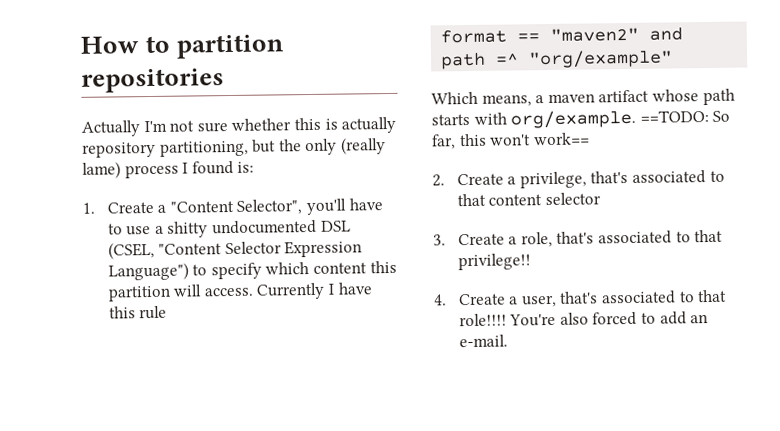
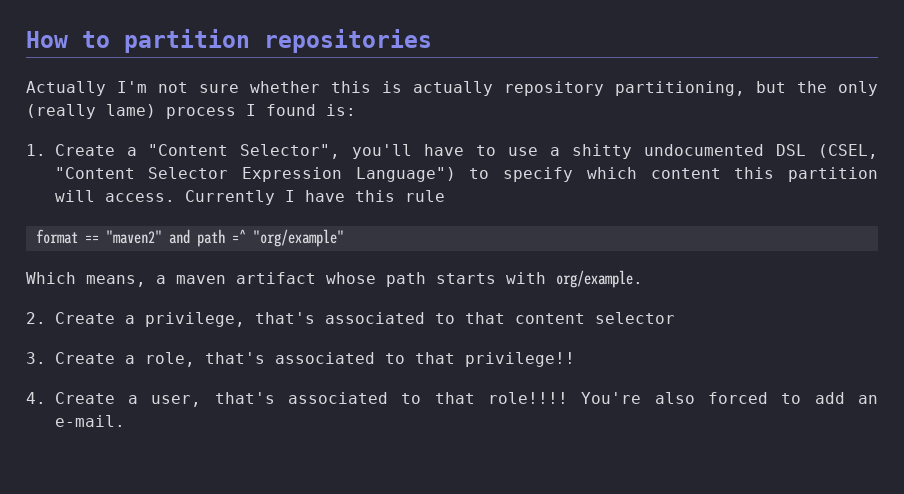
[639,109,731,123] [431,132,590,150] ==TODO: So far, this won't work== -> (643, 279) none

